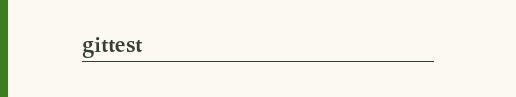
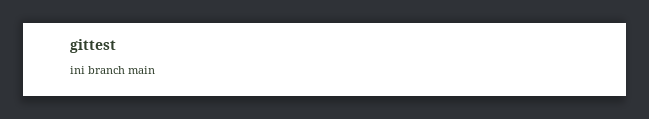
(143, 47) none -> [70,66,155,74] // ini branch main

